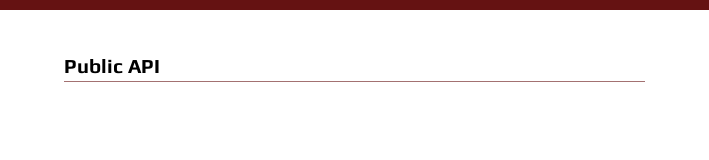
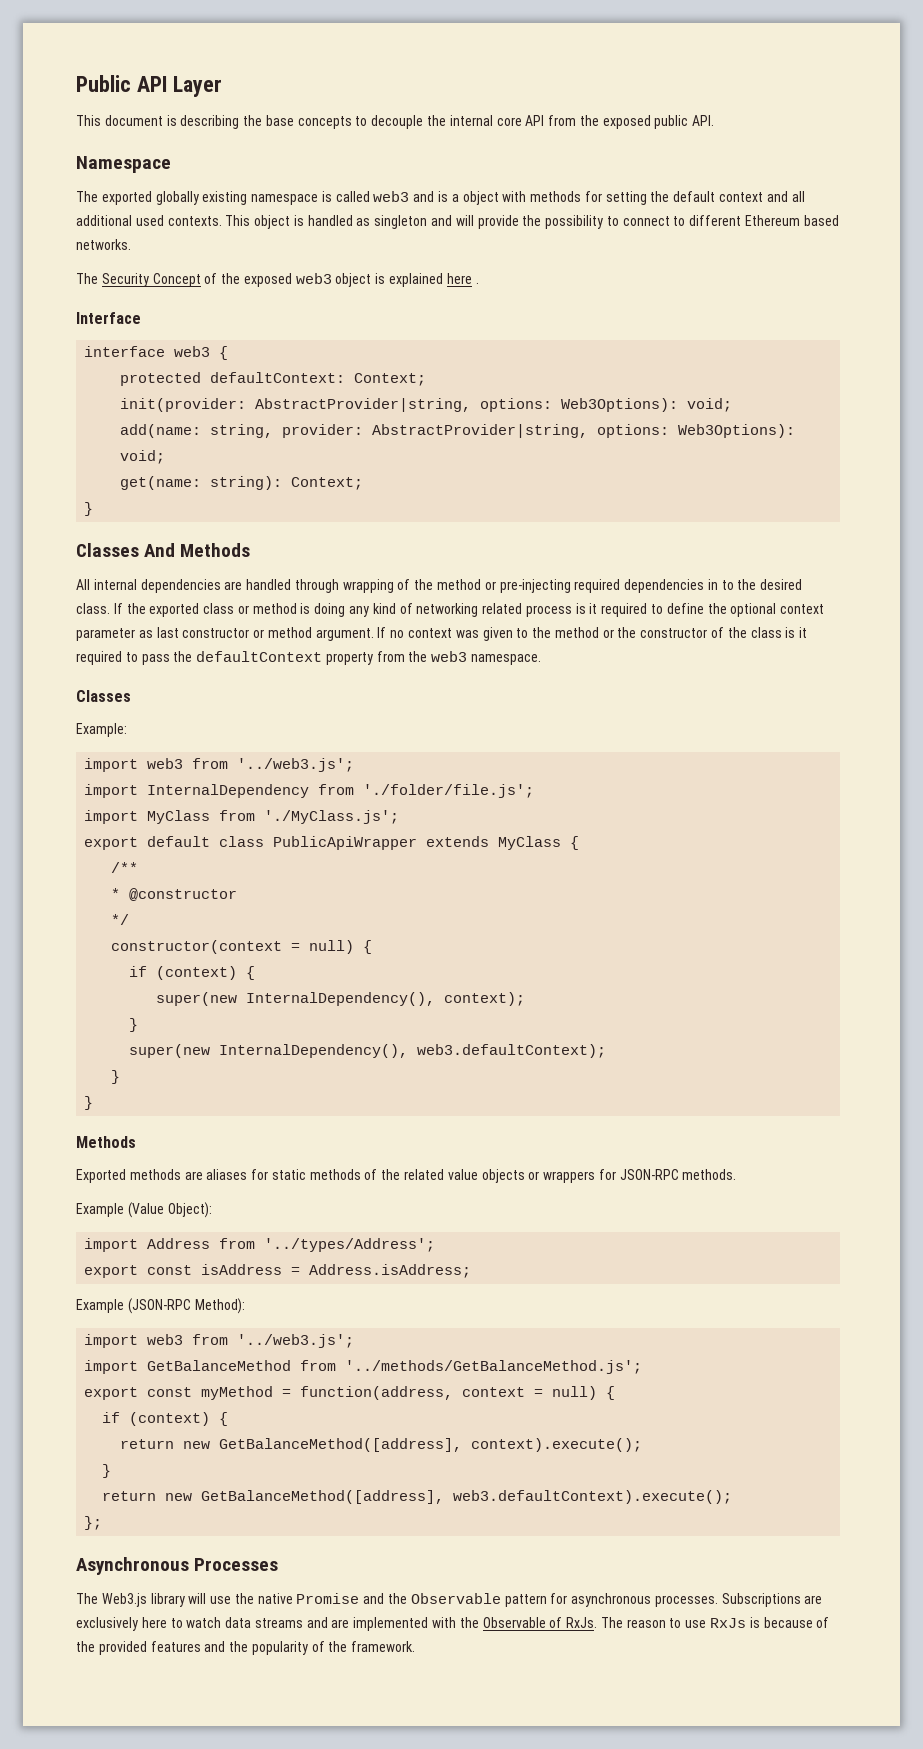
(161, 66) none -> [172,76,222,97] [76,115,715,129] [76,156,171,173] [76,191,805,205] [76,215,839,229] [76,239,131,250] [76,273,479,287] [76,312,141,324] [84,346,229,360] [120,372,427,386] [120,398,733,412] [120,424,796,438] [120,450,166,464] [120,476,364,490] [84,502,94,516] [76,543,251,557] [76,579,803,593] [76,603,825,617] [76,627,808,641] [76,651,542,665] [76,690,131,702] [76,723,127,737] [84,758,355,772] [84,784,535,798] [84,810,400,824] [84,836,580,850] [111,862,139,873] [111,888,238,901] [111,914,130,925] [111,940,373,954] [129,966,256,980] [156,992,526,1006] [129,1018,139,1032] [129,1044,607,1058] [111,1070,121,1084] [84,1096,94,1110] [76,1136,136,1148] [76,1169,737,1183] [76,1202,212,1218] [84,1238,436,1252] [84,1264,472,1278] [76,1298,245,1314] [84,1334,355,1348] [84,1360,643,1374] [84,1386,616,1400] [102,1412,229,1426] [120,1438,643,1452] [102,1464,112,1478] [102,1490,733,1504] [84,1516,103,1530] [76,1557,279,1575] [76,1593,823,1607] [76,1617,830,1631] [76,1641,416,1655] Layer // This document is describing the base concepts to decouple the internal core API from the exposed public API. // Namespace // The exported globally existing namespace is called web3 and is a object with methods for setting the default context and all additional used contexts. This object is handled as singleton and will provide the possibility to connect to different Ethereum based networks. // The Security Concept of the exposed web3 object is explained here . // Interface // interface web3 { // protected defaultContext: Context; // init(provider: AbstractProvider|string, options: Web3Options): void; // add(name: string, provider: AbstractProvider|string, options: Web3Options): void; // get(name: string): Context; // } // Classes And Methods // All internal dependencies are handled through wrapping of the method or pre-injecting required dependencies in to the desired class. If the exported class or method is doing any kind of networking related process is it required to define the optional context parameter as last constructor or method argument. If no context was given to the method or the constructor of the class is it required to pass the defaultContext property from the web3 namespace. // Classes // Example: // import web3 from '../web3.js'; // import InternalDependency from './folder/file.js'; // import MyClass from './MyClass.js'; // export default class PublicApiWrapper extends MyClass { // /** // * @constructor // */ // constructor(context = null) { // if (context) { // super(new InternalDependency(), context); // } // super(new InternalDependency(), web3.defaultContext); // } // } // Methods // Exported methods are aliases for static methods of the related value objects or wrappers for JSON-RPC methods. // Example (Value Object): // import Address from '../types/Address'; // export const isAddress = Address.isAddress; // Example (JSON-RPC Method): // import web3 from '../web3.js'; // import GetBalanceMethod from '../methods/GetBalanceMethod.js'; // export const myMethod = function(address, context = null) { // if (context) { // return new GetBalanceMethod([address], context).execute(); // } // return new GetBalanceMethod([address], web3.defaultContext).execute(); // }; // Asynchronous Processes // The Web3.js library will use the native Promise and the Observable pattern for asynchronous processes. Subscriptions are exclusively here to watch data streams and are implemented with the Observable of RxJs. The reason to use RxJs is because of the provided features and the popularity of the framework.

